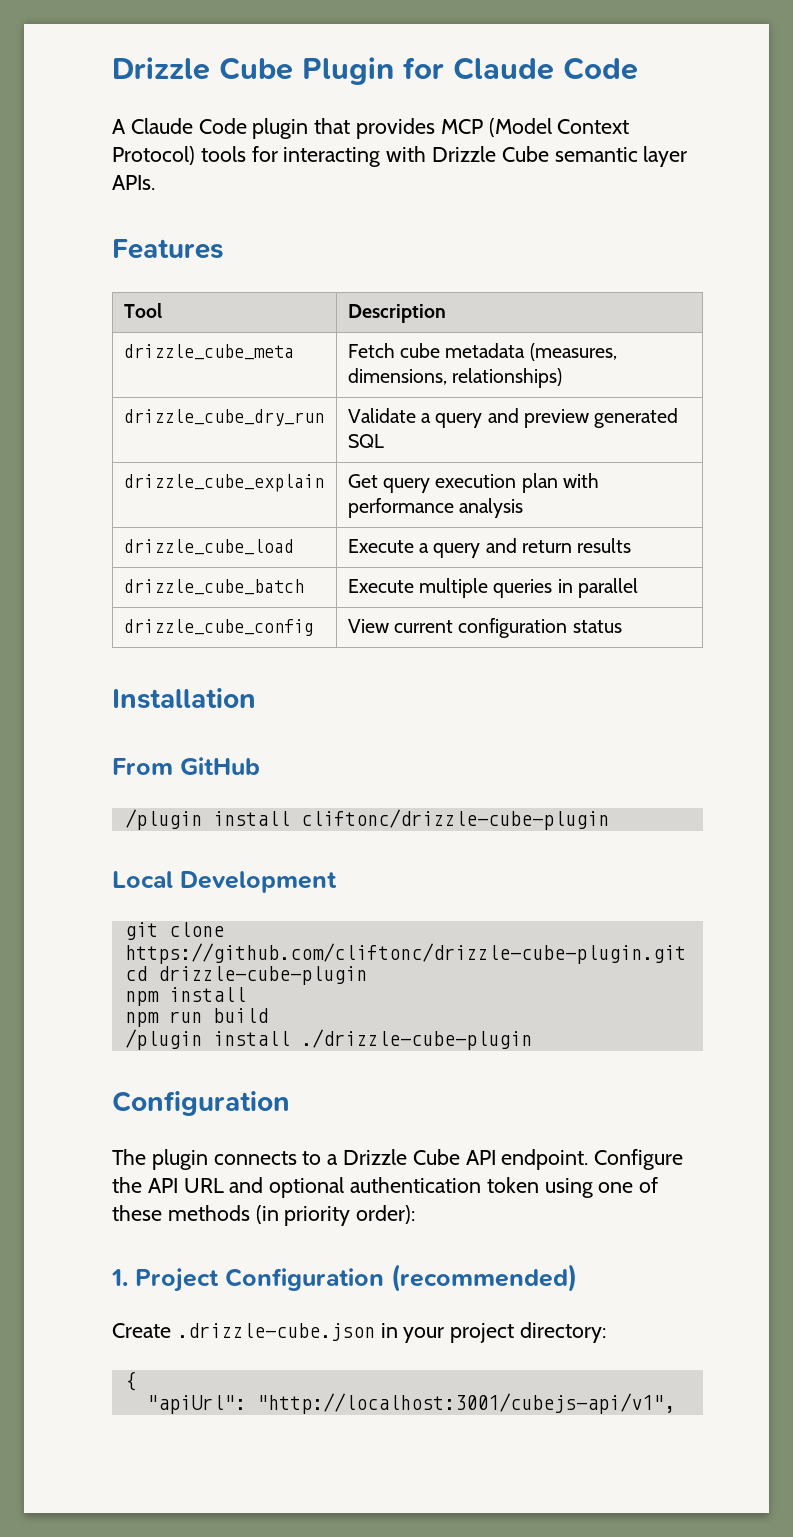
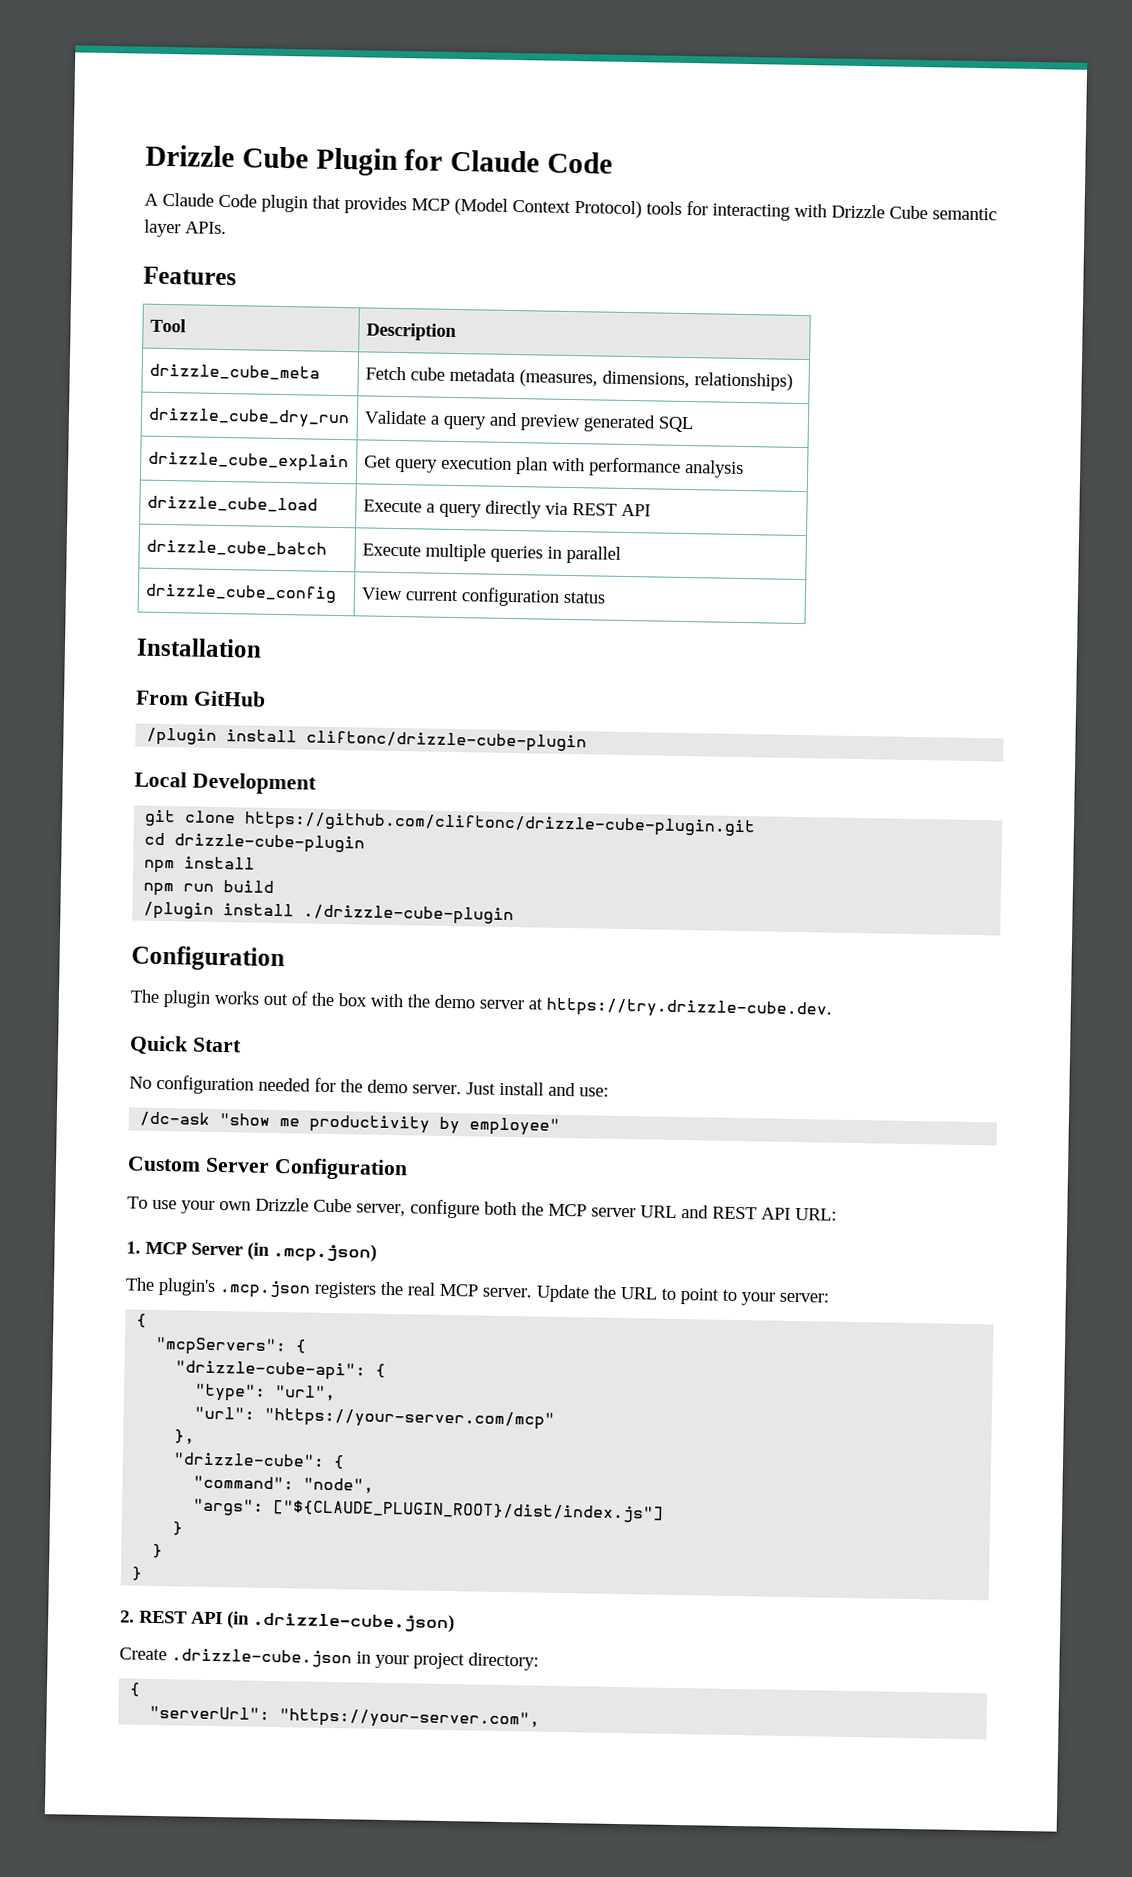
[485,538,632,553] and return results -> [484,500,651,519] directly via REST API
[213,1149,684,1170] [112,1177,659,1198] [112,1205,416,1226] [111,1264,577,1292] connects to a Drizzle Cube API endpoint. Configure the API URL and optional authentication token using one of these methods (in priority order): // 1. Project Configuration (recommended) -> [214,990,832,1020] [129,1035,242,1056] [129,1074,609,1097] [139,1111,561,1136] [127,1156,408,1181] [127,1196,837,1221] [126,1241,377,1263] [125,1277,829,1306] [136,1313,148,1328] [155,1336,308,1357] [175,1360,387,1381] [194,1383,337,1402] [194,1406,556,1430] [174,1429,196,1445] [173,1452,346,1470] [193,1475,375,1494] [192,1498,665,1523] [172,1521,184,1536] [152,1543,164,1559] [131,1566,144,1581] [120,1610,455,1633] works out of the box with the demo server at https://try.drizzle-cube.dev. // Quick Start // No configuration needed for the demo server. Just install and use: // /dc-ask "show me productivity by employee" // Custom Server Configuration // To use your own Drizzle Cube server, configure both the MCP server URL and REST API URL: // 1. MCP Server (in .mcp.json) // The plugin's .mcp.json registers the real MCP server. Update the URL to point to your server: // { // "mcpServers": { // "drizzle-cube-api": { // "type": "url", // "url": "https://your-server.com/mcp" // }, // "drizzle-cube": { // "command": "node", // "args": ["${CLAUDE_PLUGIN_ROOT}/dist/index.js"] // } // } // } // 2. REST API (in .drizzle-cube.json)
[146,1393,675,1414] "apiUrl": "http://localhost:3001/cubejs-api/v1", -> [149,1705,541,1730] "serverUrl": "https://your-server.com",

